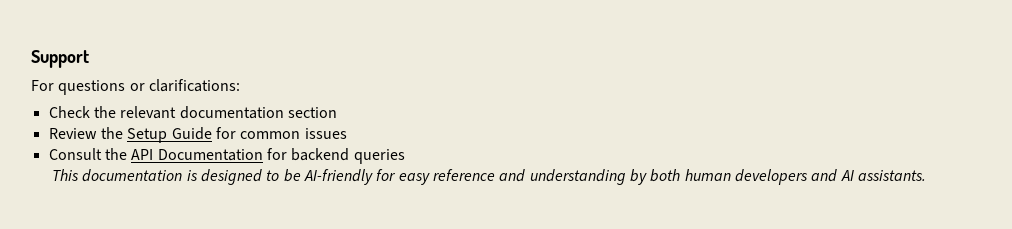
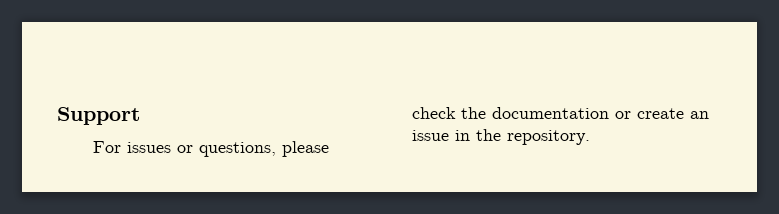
[58,79,240,95] [48,106,337,119] [48,127,347,143] [48,148,405,164] [52,169,926,185] questions or clarifications: // Check the relevant documentation section // Review the Setup Guide for common issues // Consult the API Documentation for backend queries // This documentation is designed to be AI-friendly for easy reference and understanding by both human developers and AI assistants. -> [126,141,329,157] [412,107,709,119] [412,129,590,145] issues or questions, please check the documentation or create an issue in the repository.

